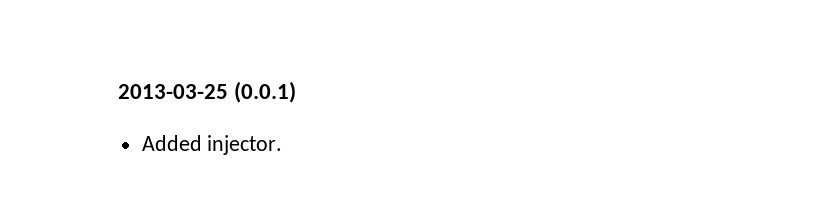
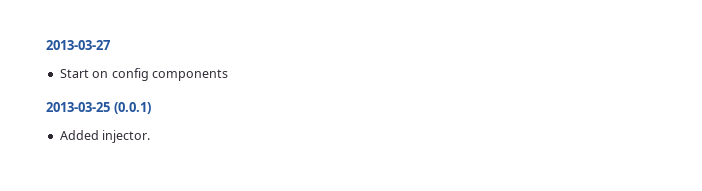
(118, 91) none -> [46,40,110,50] [59,68,228,81] 2013-03-27 // Start on config components //

